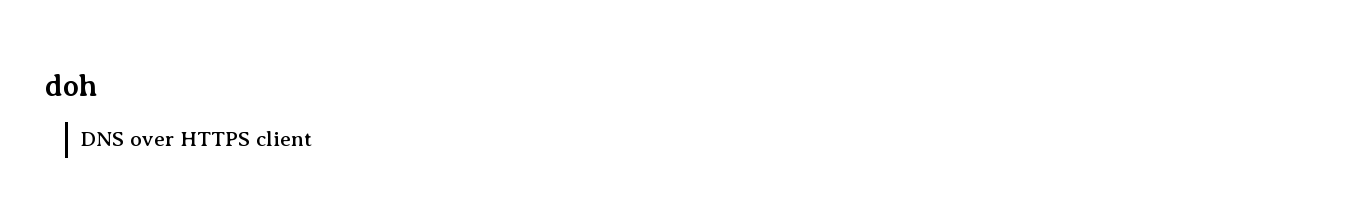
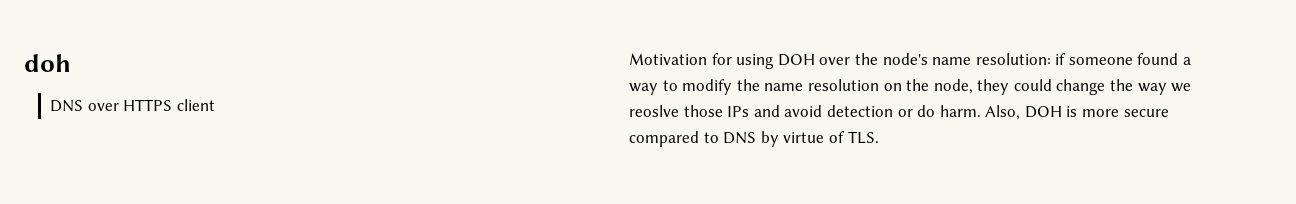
(312, 138) none -> [629,53,1192,69] [629,79,1192,95] [629,105,1169,120] [629,131,879,147] // Motivation for using DOH over the node's name resolution: if someone found a way to modify the name resolution on the node, they could change the way we reoslve those IPs and avoid detection or do harm. Also, DOH is more secure compared to DNS by virtue of TLS.

